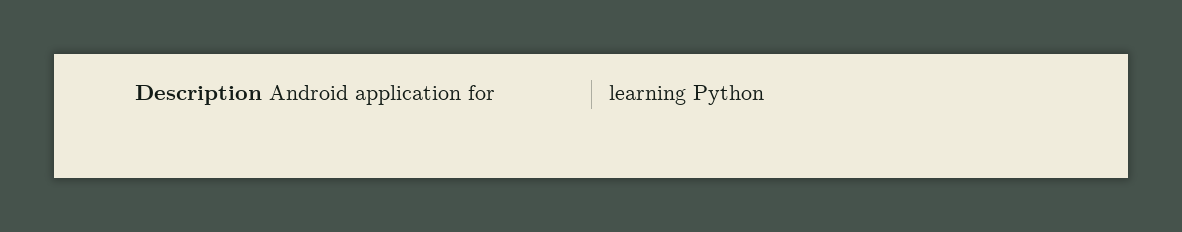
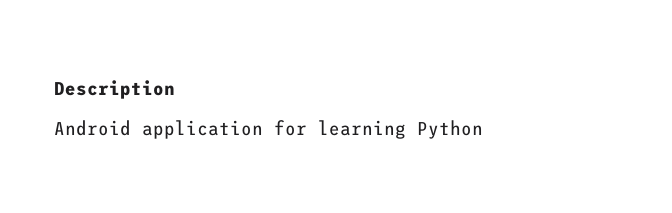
(262, 95) none -> (175, 89) //

